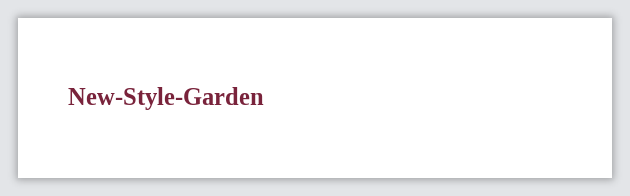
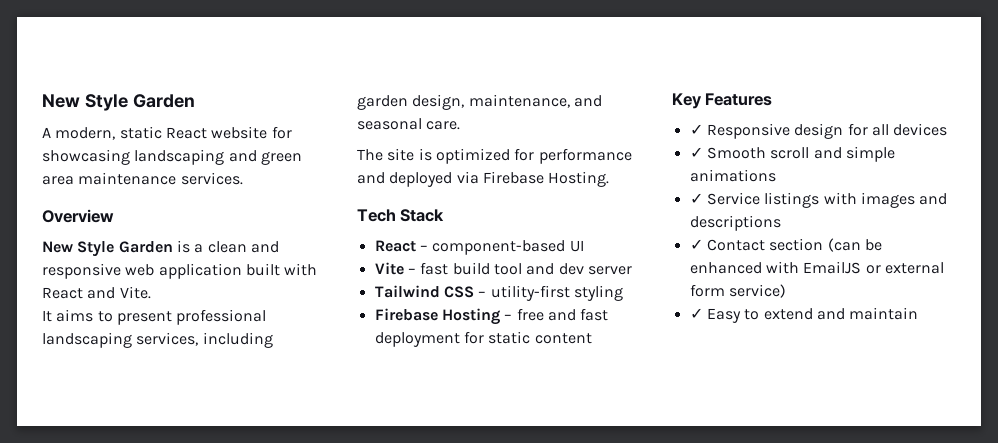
[68,87,264,110] New-Style-Garden -> [42,94,195,111] [42,126,292,140] [42,149,302,165] [42,172,243,185] [42,209,114,223] [42,240,279,257] [42,263,318,279] [42,286,151,299] [42,309,267,325] [42,332,273,348] [357,94,602,110] [357,118,461,130] [357,148,632,164] [357,171,610,187] [357,209,445,222] [374,240,584,255] [374,262,632,275] [374,285,623,301] [374,308,609,325] [374,331,592,347] [672,93,773,109] [689,123,948,139] [689,146,895,162] [689,169,776,182] [689,192,948,208] [689,215,781,231] [689,238,882,252] [689,261,944,274] [689,284,786,298] [689,307,919,323] New Style Garden // A modern, static React website for showcasing landscaping and green area maintenance services. // Overview // New Style Garden is a clean and responsive web application built with React and Vite. // It aims to present professional landscaping services, including garden design, maintenance, and seasonal care. // The site is optimized for performance and deployed via Firebase Hosting. // Tech Stack // React – component-based UI // Vite – fast build tool and dev server // Tailwind CSS – utility-first styling // Firebase Hosting – free and fast deployment for static content // Key Features // ✓ Responsive design for all devices // ✓ Smooth scroll and simple animations // ✓ Service listings with images and descriptions // ✓ Contact section (can be enhanced with EmailJS or external form service) // ✓ Easy to extend and maintain

